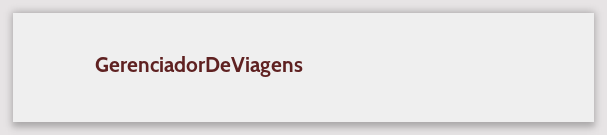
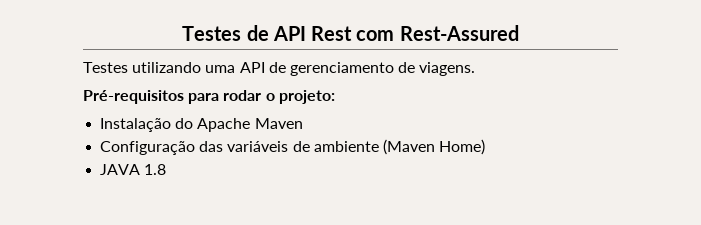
[95,56,303,77] GerenciadorDeViagens -> [182,25,519,41] [83,62,476,76] [83,90,335,104] [100,118,303,132] [100,139,486,155] [100,164,167,175] Testes de API Rest com Rest-Assured // Testes utilizando uma API de gerenciamento de viagens. // Pré-requisitos para rodar o projeto: // Instalação do Apache Maven // Configuração das variáveis de ambiente (Maven Home) // JAVA 1.8

